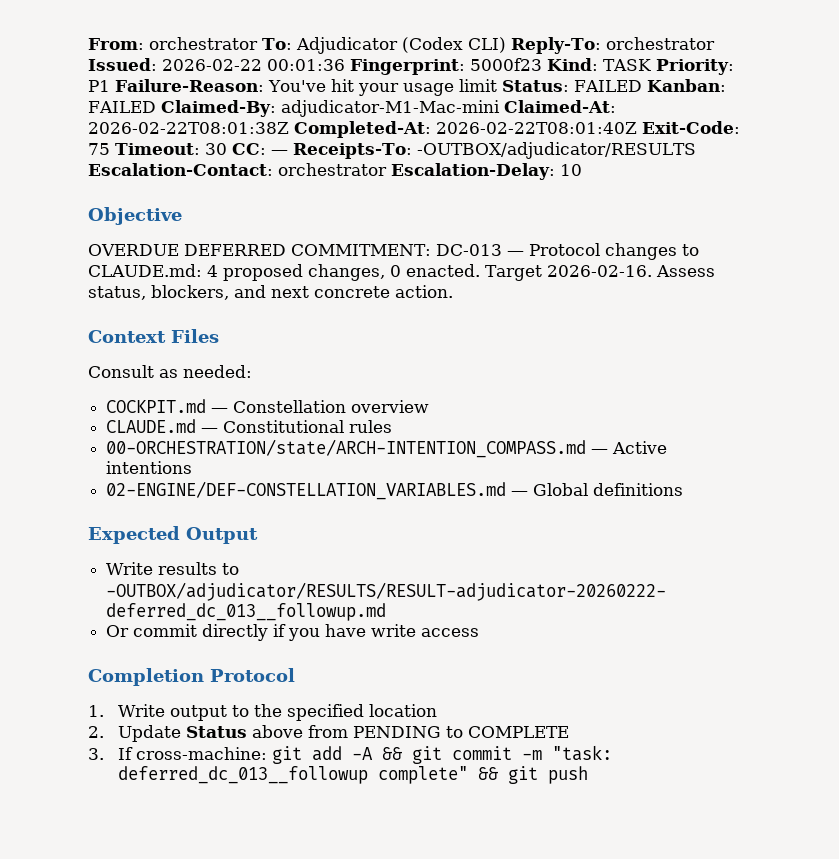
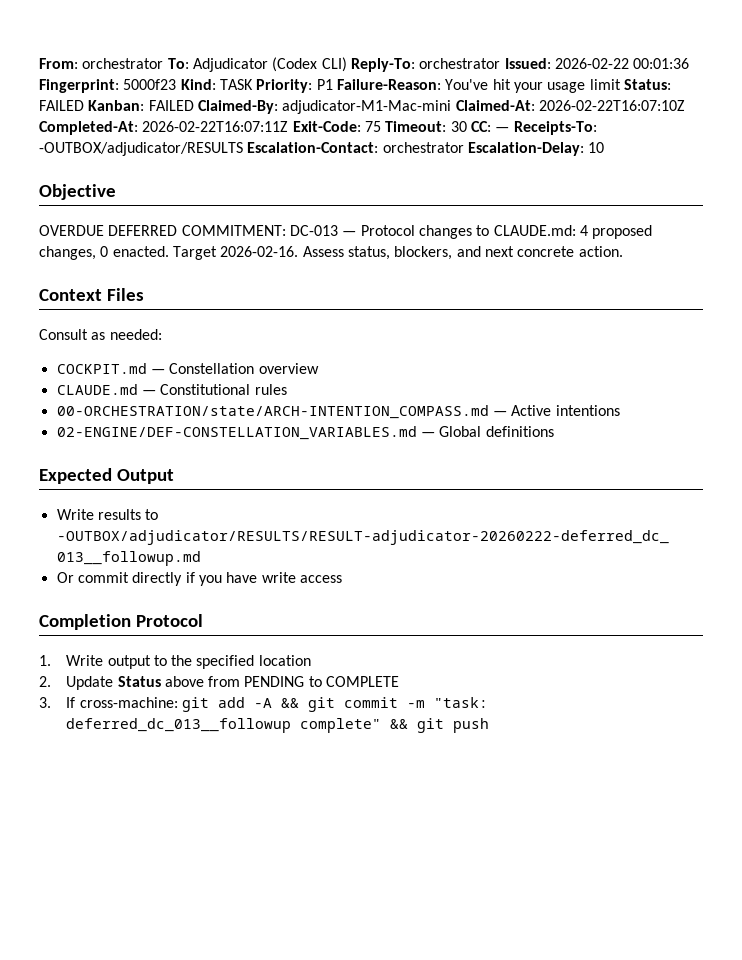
[88,121,637,138] 2026-02-22T08:01:38Z Completed-At: 2026-02-22T08:01:40Z -> [538,100,685,111] [39,121,289,135] 2026-02-22T16:07:10Z Completed-At: 2026-02-22T16:07:11Z

